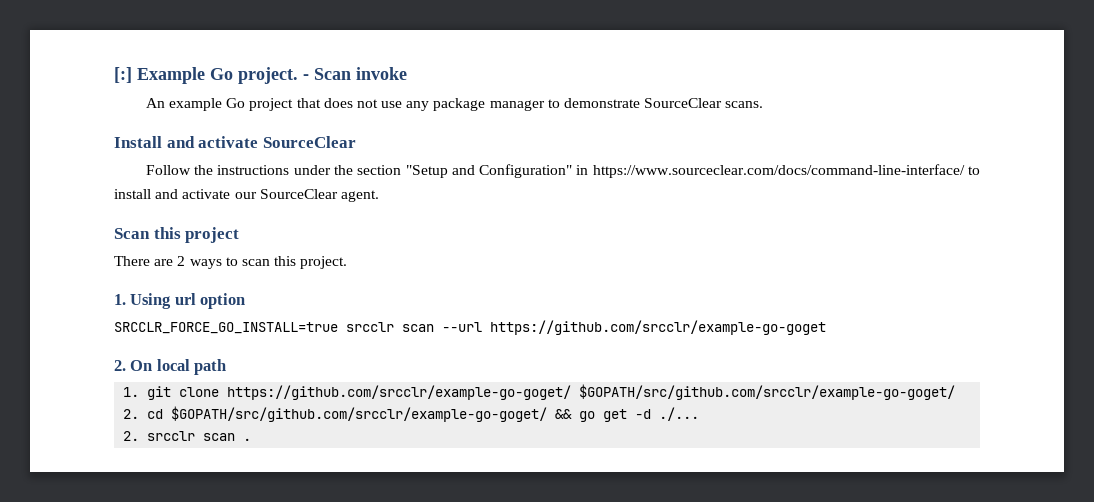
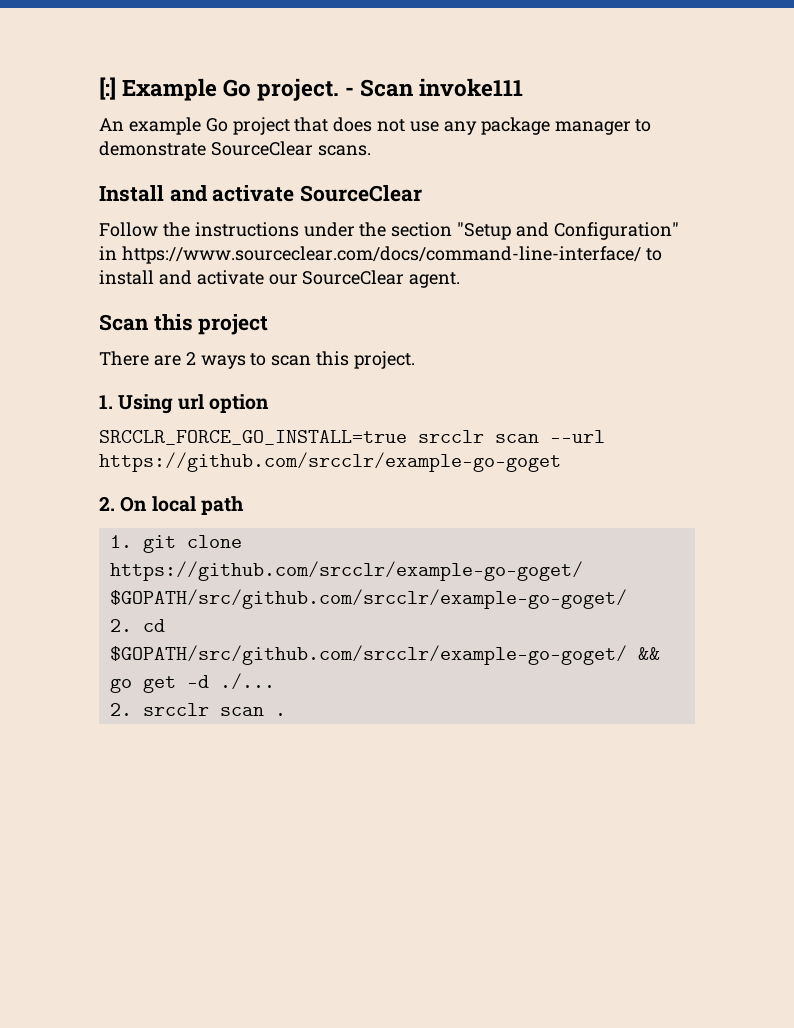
[356,67,407,80] invoke -> [419,78,524,97] invoke111

